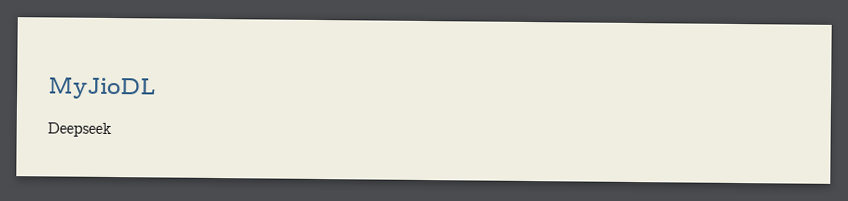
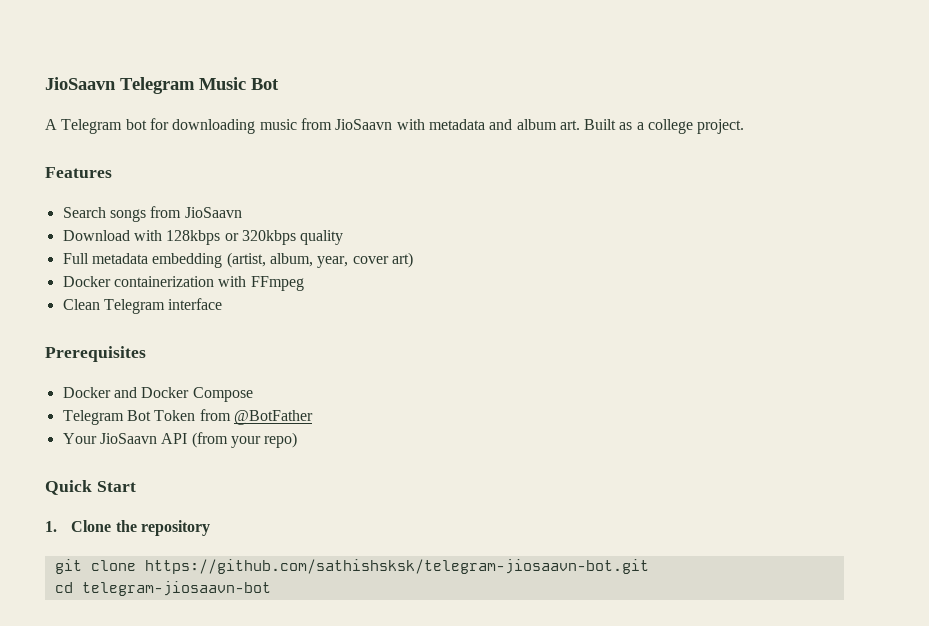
[48,76,156,100] [47,122,112,138] MyJioDL // Deepseek -> [45,77,279,94] [45,118,745,134] [45,167,112,178] [62,206,242,222] [62,230,344,245] [62,252,413,268] [62,276,304,291] [62,298,223,314] [45,346,146,362] [62,387,253,402] [62,409,313,425] [62,432,298,448] [45,480,136,495] [45,520,210,536] [54,559,649,574] [54,581,271,596] JioSaavn Telegram Music Bot // A Telegram bot for downloading music from JioSaavn with metadata and album art. Built as a college project. // Features // Search songs from JioSaavn // Download with 128kbps or 320kbps quality // Full metadata embedding (artist, album, year, cover art) // Docker containerization with FFmpeg // Clean Telegram interface // Prerequisites // Docker and Docker Compose // Telegram Bot Token from @BotFather // Your JioSaavn API (from your repo) // Quick Start // 1. Clone the repository // git clone https://github.com/sathishsksk/telegram-jiosaavn-bot.git // cd telegram-jiosaavn-bot

